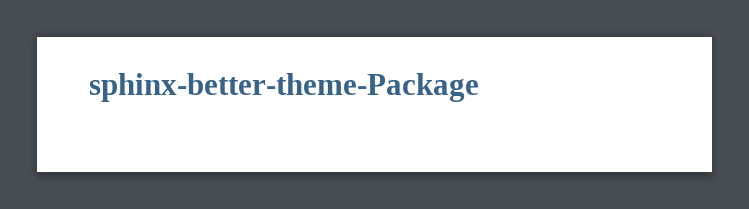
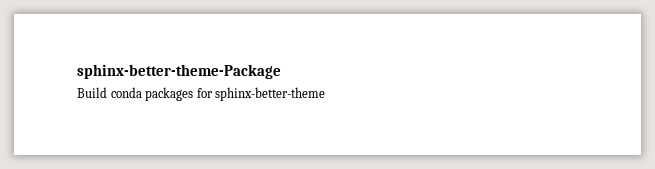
(479, 87) none -> [77,87,326,101] // Build conda packages for sphinx-better-theme

